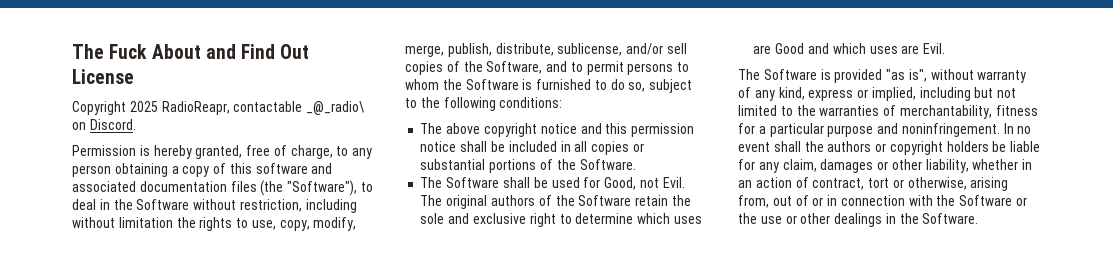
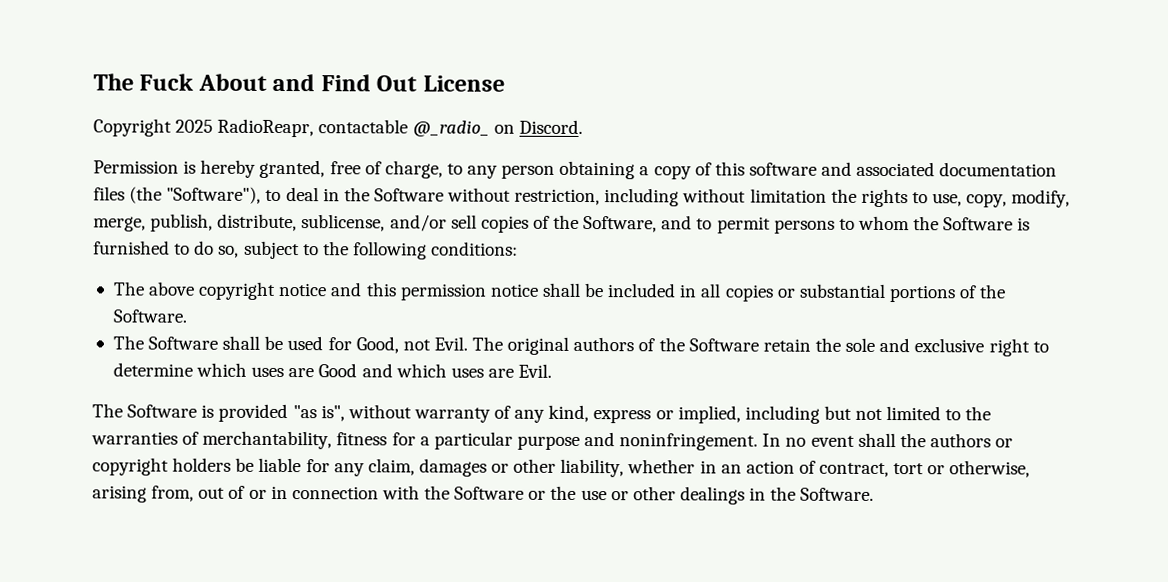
[306,101,365,115] _@_radio\ -> [412,120,490,137] @_radio_

